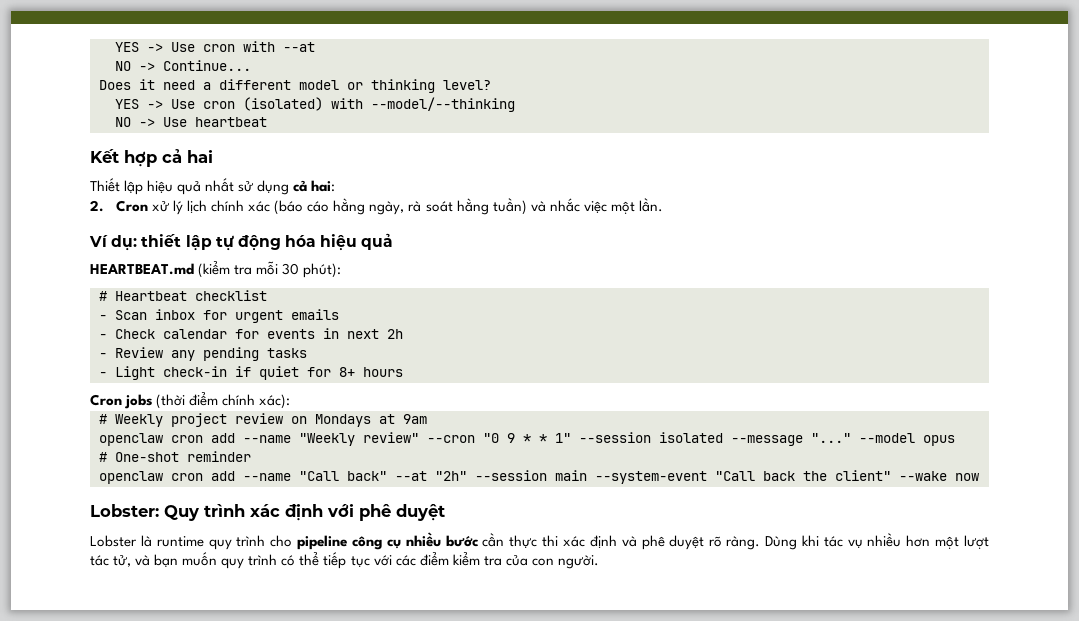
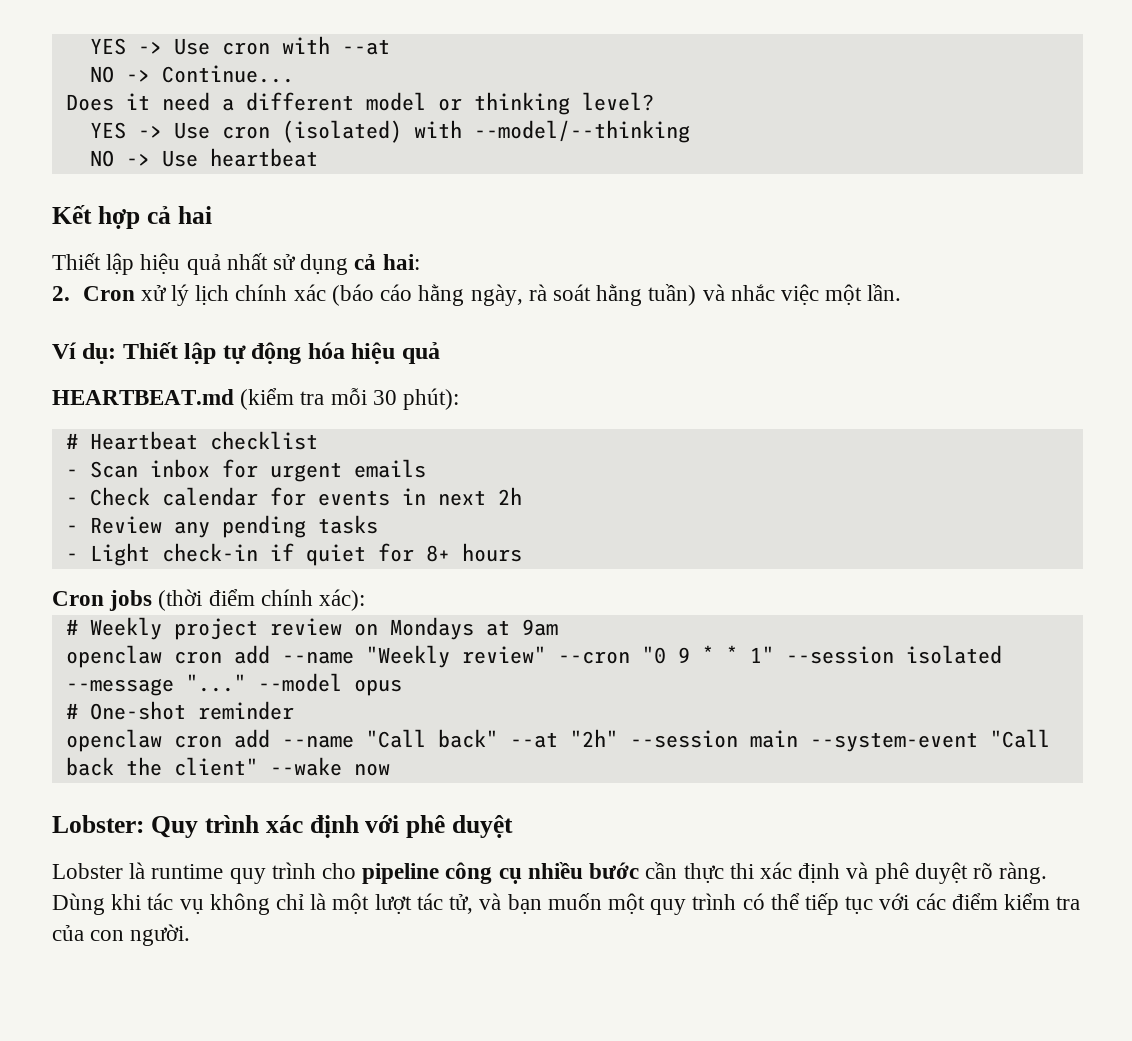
[141,234,182,247] thiết -> [122,342,178,359] Thiết
[867,533,931,547] nhiều hơn -> [209,893,327,915] không chỉ là
(218, 559) none -> [607,893,645,914] một

